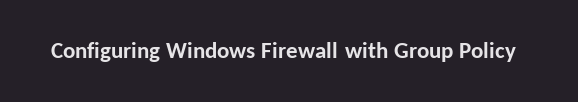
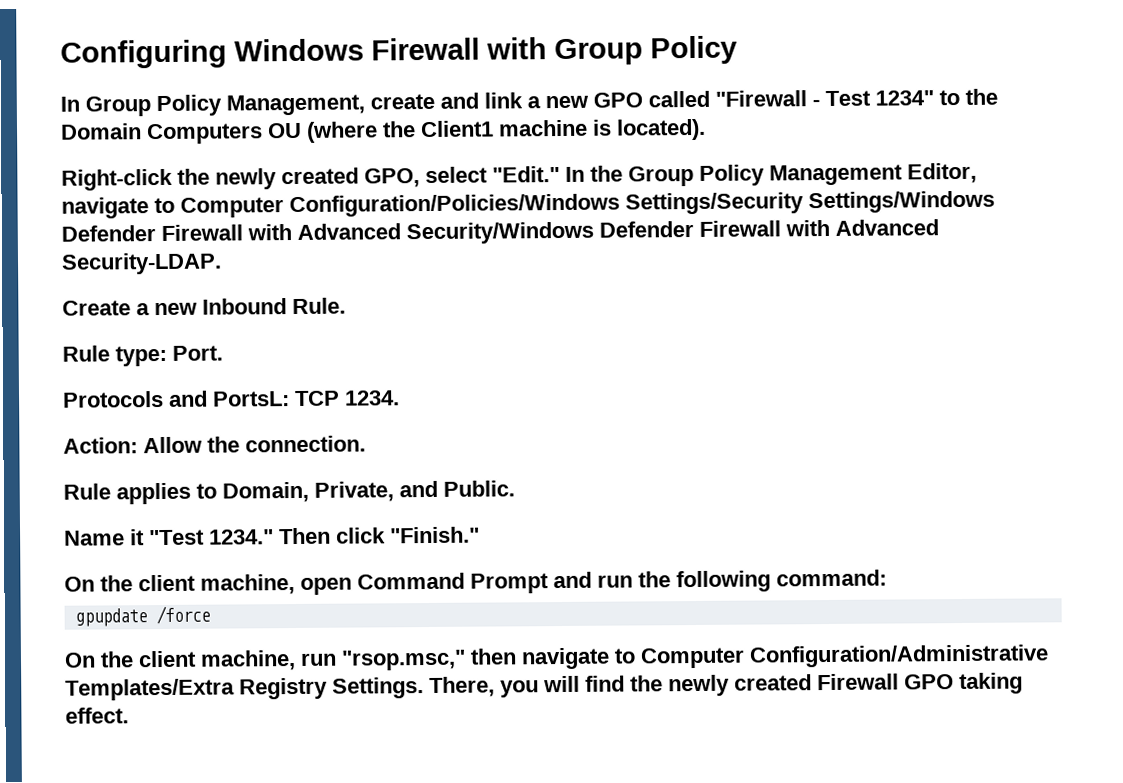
(517, 52) none -> [60,88,998,117] [60,118,706,145] [61,162,977,191] [61,190,995,219] [61,219,939,245] [61,252,222,275] [62,297,346,316] [62,345,223,367] [62,390,400,408] [63,435,366,454] [63,480,515,505] [64,526,480,546] [64,569,887,595] [75,605,212,627] [64,644,1049,671] [65,672,1023,701] [65,707,129,724] // In Group Policy Management, create and link a new GPO called "Firewall - Test 1234" to the Domain Computers OU (where the Client1 machine is located). // Right-click the newly created GPO, select "Edit." In the Group Policy Management Editor, navigate to Computer Configuration/Policies/Windows Settings/Security Settings/Windows Defender Firewall with Advanced Security/Windows Defender Firewall with Advanced Security-LDAP. // Create a new Inbound Rule. // Rule type: Port. // Protocols and PortsL: TCP 1234. // Action: Allow the connection. // Rule applies to Domain, Private, and Public. // Name it "Test 1234." Then click "Finish." // On the client machine, open Command Prompt and run the following command: // gpupdate /force // On the client machine, run "rsop.msc," then navigate to Computer Configuration/Administrative Templates/Extra Registry Settings. There, you will find the newly created Firewall GPO taking effect.

